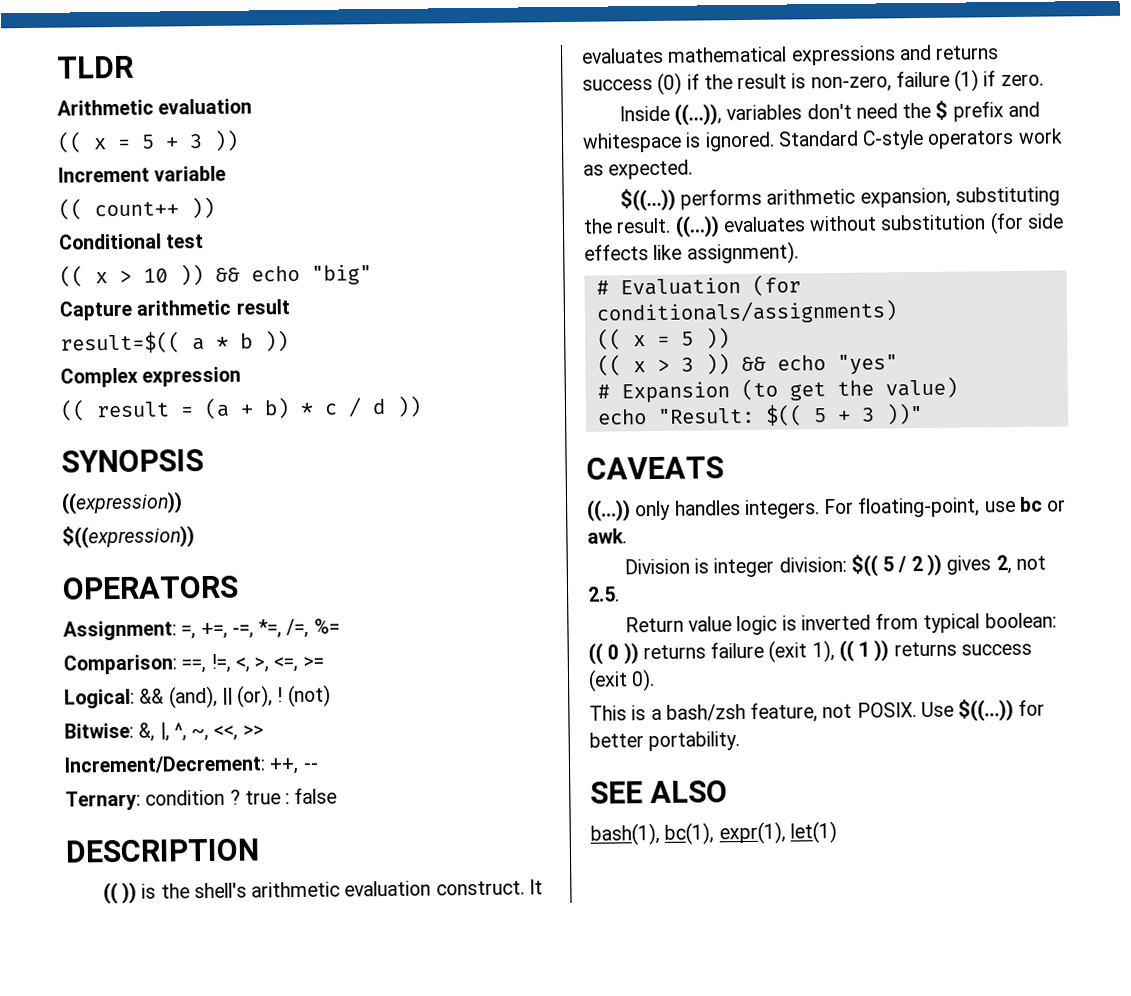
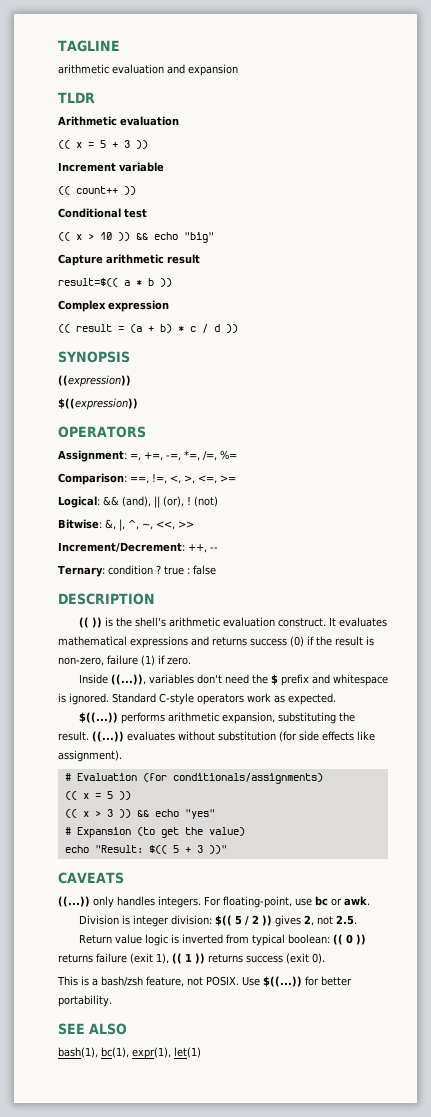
(57, 67) none -> [58,40,120,52] [58,64,238,76] TAGLINE // arithmetic evaluation and expansion //

